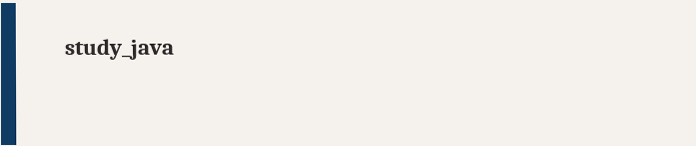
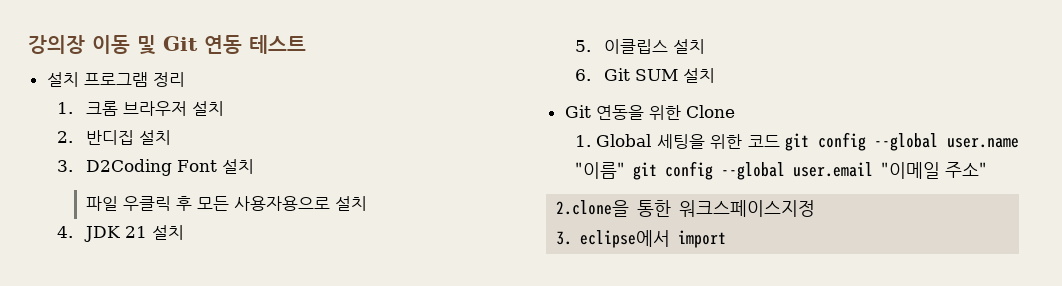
[64,38,174,60] study_java -> [28,35,306,55] [46,72,185,87] [57,101,225,116] [57,130,172,145] [57,159,255,176] [86,196,368,211] [57,225,185,242] [575,39,706,54] [575,68,716,83] [564,105,735,120] [575,132,1019,151] [575,161,988,180] [556,200,816,217] [556,230,727,248] 강의장 이동 및 Git 연동 테스트 // 설치 프로그램 정리 // 1. 크롬 브라우저 설치 // 2. 반디집 설치 // 3. D2Coding Font 설치 // 파일 우클릭 후 모든 사용자용으로 설치 // 4. JDK 21 설치 // 5. 이클립스 설치 // 6. Git SUM 설치 // Git 연동을 위한 Clone // 1. Global 세팅을 위한 코드 git config --global user.name "이름" git config --global user.email "이메일 주소" // 2.clone을 통한 워크스페이스지정 // 3. eclipse에서 import

